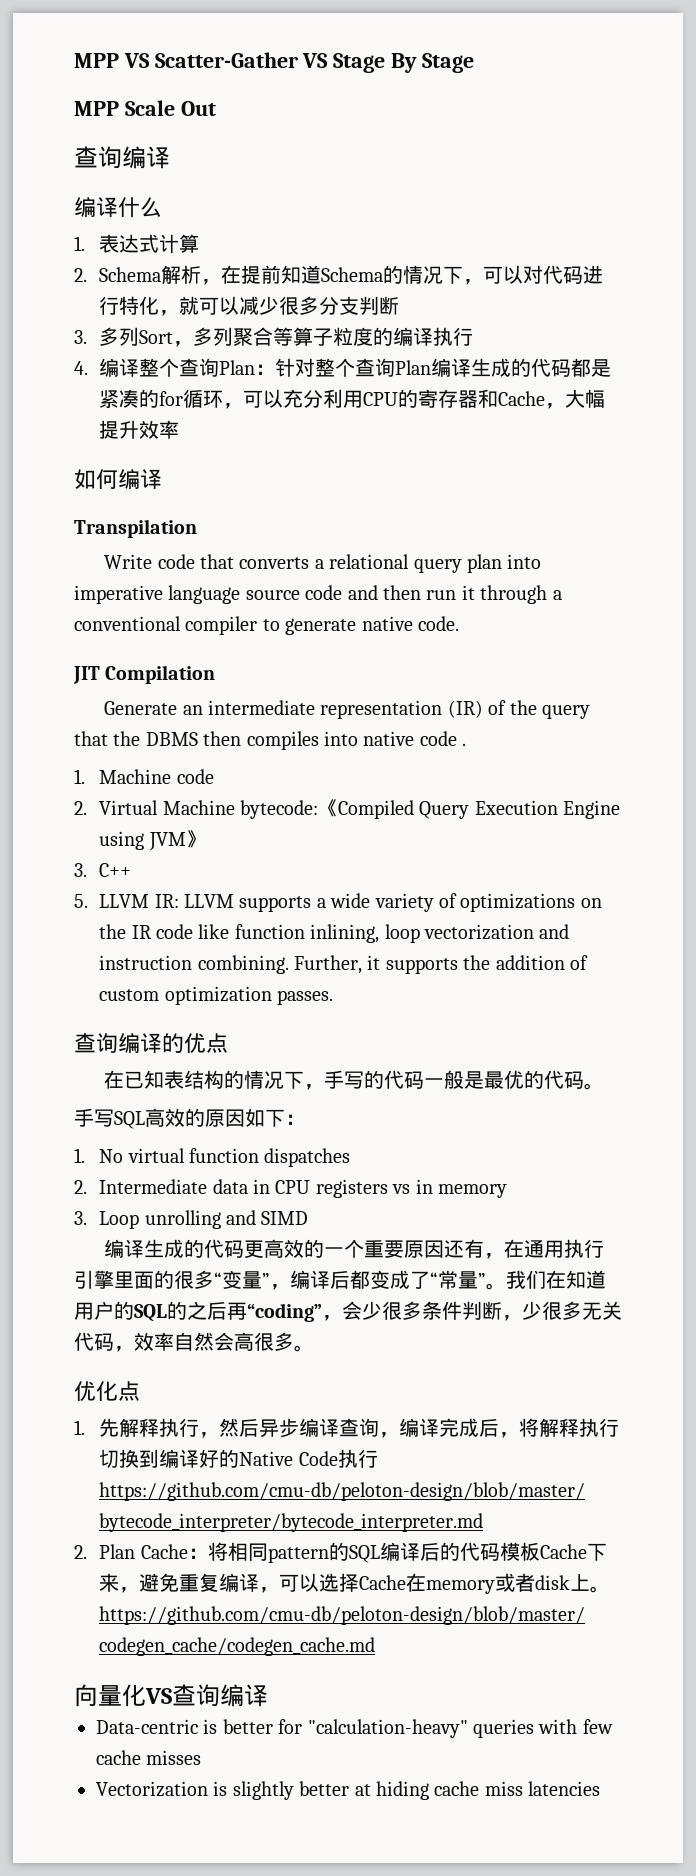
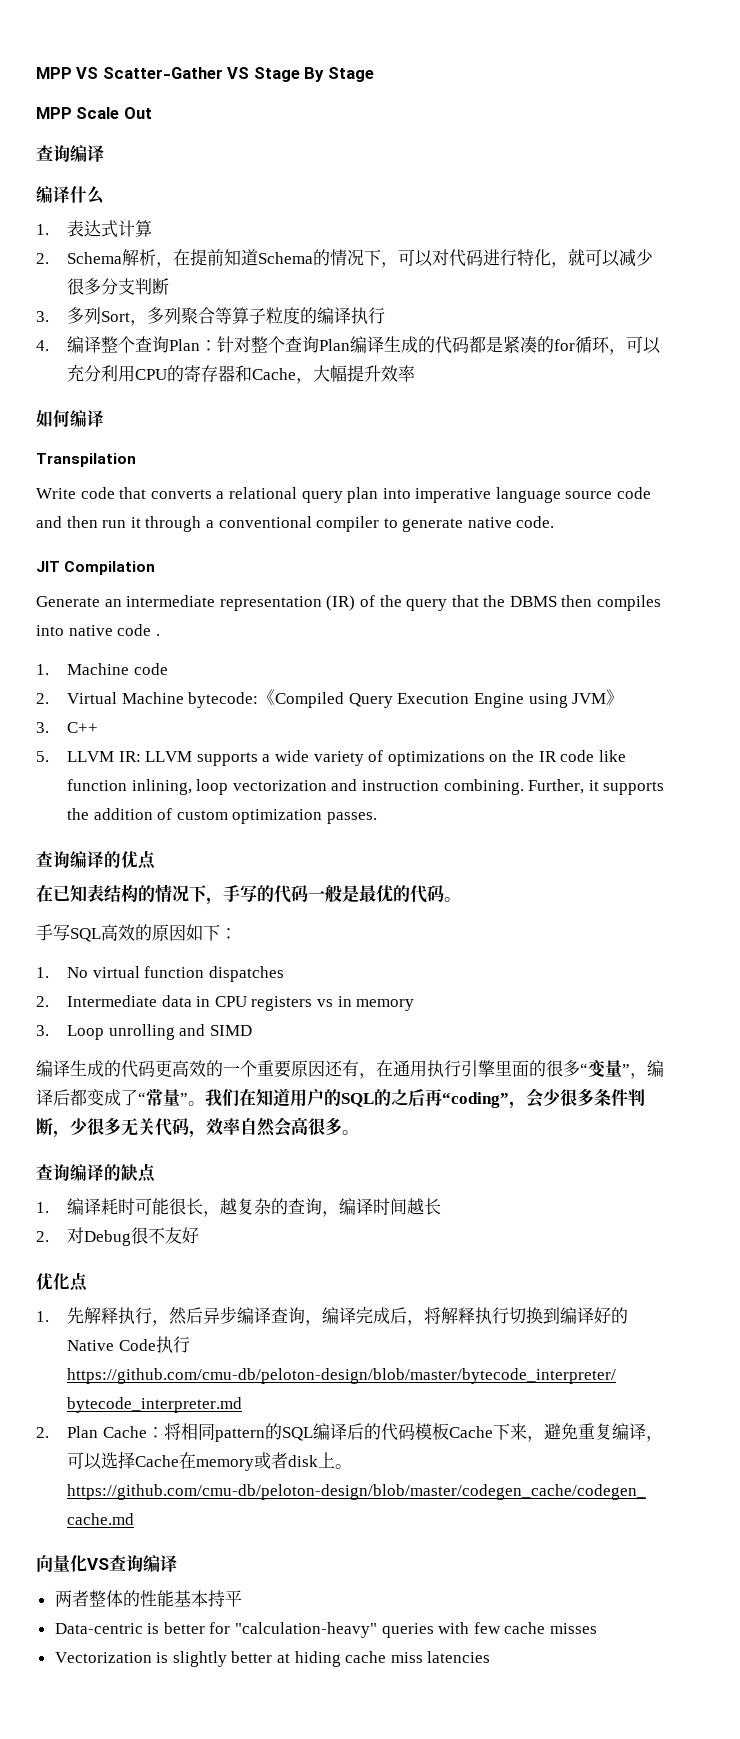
(314, 1348) none -> [36,1163,156,1183] [36,1198,442,1217] [36,1227,200,1246] // 查询编译的缺点 // 1.编译耗时可能很长，越复杂的查询，编译时间越长 // 2.对Debug很不友好
(268, 1695) none -> [54,1590,242,1607] // 两者整体的性能基本持平

